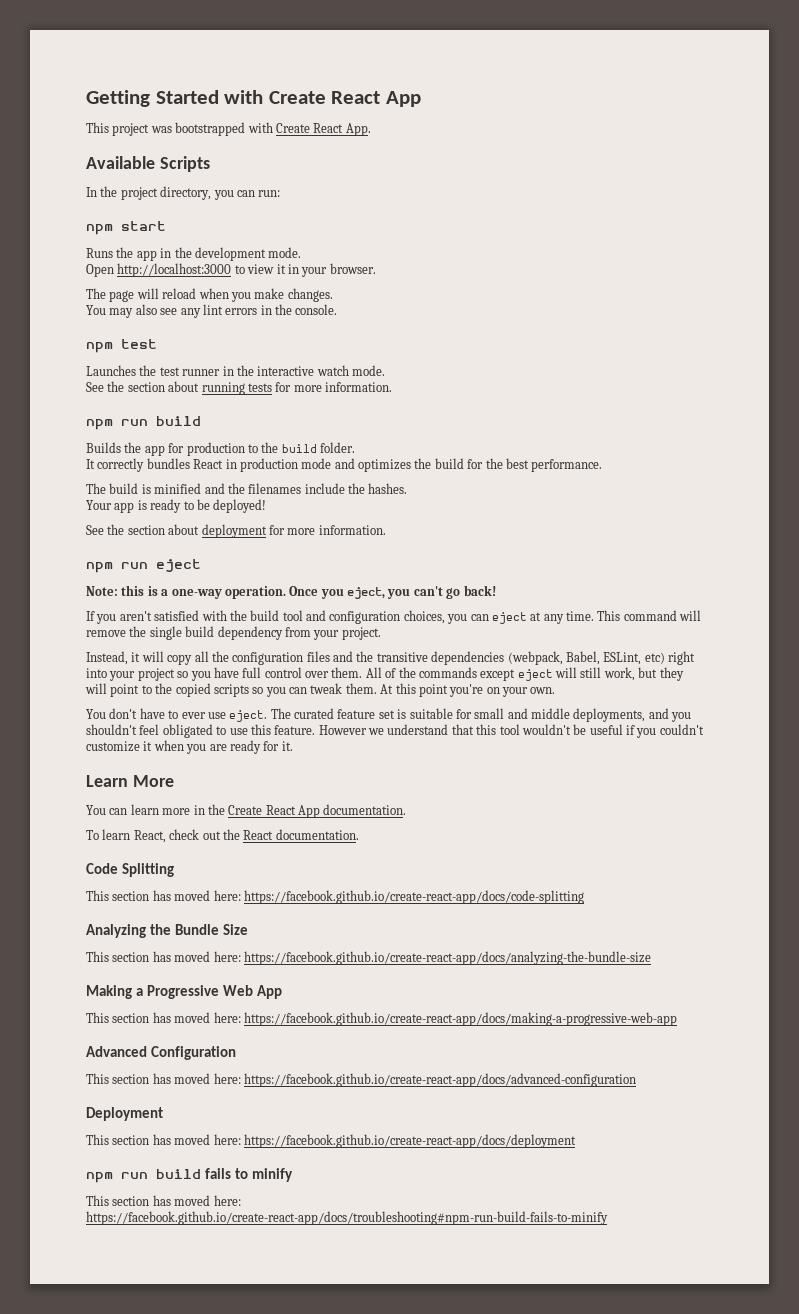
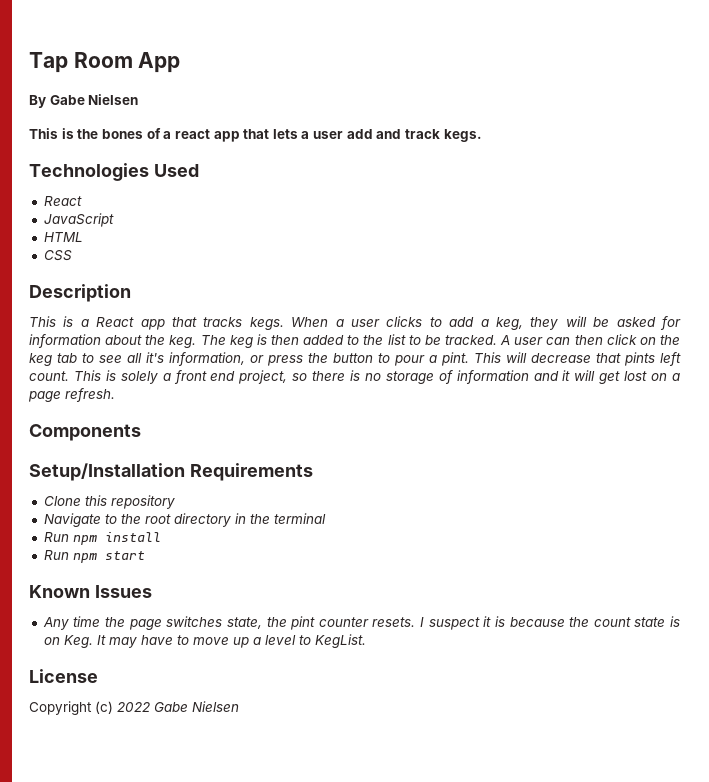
[86,90,421,107] [86,122,371,136] [86,156,210,172] [86,186,281,200] [86,221,166,235] [86,247,302,261] [86,263,376,277] [86,288,333,302] [86,304,338,318] [86,339,157,353] [86,365,385,376] [86,381,392,395] [86,416,201,430] [86,442,355,456] [86,458,603,472] [86,483,408,494] [86,499,267,513] [86,524,386,538] [86,559,201,573] [86,585,496,599] [86,610,702,624] [86,626,381,640] [86,651,695,665] [86,667,684,681] [85,683,556,697] [86,708,692,722] [86,724,704,738] [86,740,293,754] [86,775,174,787] [86,804,407,818] [86,829,359,843] [86,863,175,877] [86,890,584,904] [86,924,249,938] [86,951,651,965] [86,985,283,999] [86,1012,677,1026] [86,1046,237,1060] [86,1073,636,1087] [86,1107,163,1121] [86,1134,576,1148] [86,1168,294,1183] [86,1195,241,1206] [86,1211,608,1225] Getting Started with Create React App // This project was bootstrapped with Create React App. // Available Scripts // In the project directory, you can run: // npm start // Runs the app in the development mode. // Open http://localhost:3000 to view it in your browser. // The page will reload when you make changes. // You may also see any lint errors in the console. // npm test // Launches the test runner in the interactive watch mode. // See the section about running tests for more information. // npm run build // Builds the app for production to the build folder. // It correctly bundles React in production mode and optimizes the build for the best performance. // The build is minified and the filenames include the hashes. // Your app is ready to be deployed! // See the section about deployment for more information. // npm run eject // Note: this is a one-way operation. Once you eject, you can't go back! // If you aren't satisfied with the build tool and configuration choices, you can eject at any time. This command will remove the single build dependency from your project. // Instead, it will copy all the configuration files and the transitive dependencies (webpack, Babel, ESLint, etc) right into your project so you have full control over them. All of the commands except eject will still work, but they will point to the copied scripts so you can tweak them. At this point you're on your own. // You don't have to ever use eject. The curated feature set is suitable for small and middle deployments, and you shouldn't feel obligated to use this feature. However we understand that this tool wouldn't be useful if you couldn't customize it when you are ready for it. // Learn More // You can learn more in the Create React App documentation. // To learn React, check out the React documentation. // Code Splitting // This section has moved here: https://facebook.github.io/create-react-app/docs/code-splitting // Analyzing the Bundle Size // This section has moved here: https://facebook.github.io/create-react-app/docs/analyzing-the-bundle-size // Making a Progressive Web App // This section has moved here: https://facebook.github.io/create-react-app/docs/making-a-progressive-web-app // Advanced Configuration // This section has moved here: https://facebook.github.io/create-react-app/docs/advanced-configuration // Deployment // This section has moved here: https://facebook.github.io/create-react-app/docs/deployment // npm run build fails to minify // This section has moved here: https://facebook.github.io/create-react-app/docs/troubleshooting#npm-run-build-fails-to-minify -> [29,52,181,73] [29,94,139,108] [29,128,482,142] [29,163,199,181] [43,196,82,206] [43,213,114,227] [43,232,83,242] [43,250,72,261] [29,284,131,302] [29,316,681,330] [29,334,680,348] [29,352,681,366] [29,370,681,384] [28,388,115,402] [29,424,141,441] [29,463,313,481] [43,495,175,509] [43,513,326,527] [43,532,161,545] [43,550,145,563] [29,585,152,598] [42,616,680,630] [43,634,366,648] [29,669,98,683] [29,701,239,715] Tap Room App // By Gabe Nielsen // This is the bones of a react app that lets a user add and track kegs. // Technologies Used // React // JavaScript // HTML // CSS // Description // This is a React app that tracks kegs. When a user clicks to add a keg, they will be asked for information about the keg. The keg is then added to the list to be tracked. A user can then click on the keg tab to see all it's information, or press the button to pour a pint. This will decrease that pints left count. This is solely a front end project, so there is no storage of information and it will get lost on a page refresh. // Components // Setup/Installation Requirements // Clone this repository // Navigate to the root directory in the terminal // Run npm install // Run npm start // Known Issues // Any time the page switches state, the pint counter resets. I suspect it is because the count state is on Keg. It may have to move up a level to KegList. // License // Copyright (c) 2022 Gabe Nielsen

